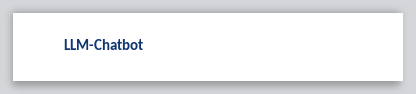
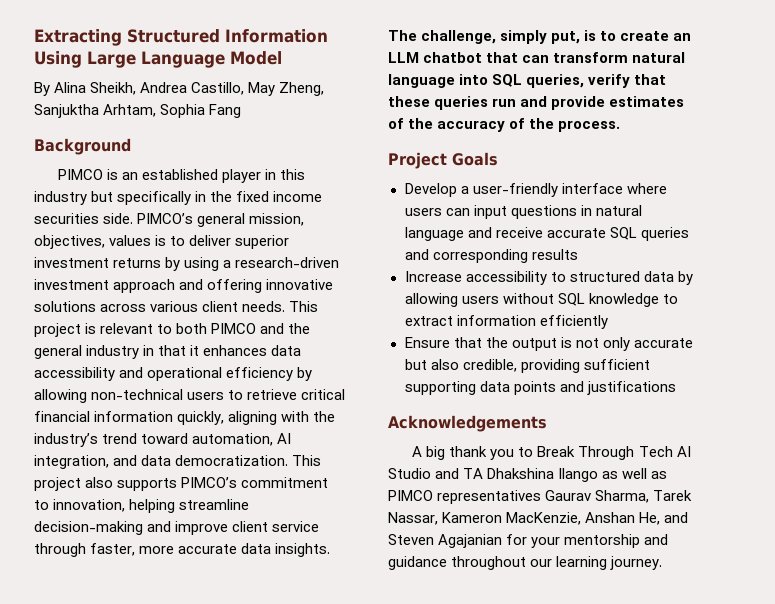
[64,39,143,50] LLM-Chatbot -> [34,29,328,46] [34,51,282,68] [34,82,325,96] [34,104,242,118] [34,138,131,155] [58,169,306,183] [34,191,323,205] [34,213,305,227] [34,235,290,249] [34,257,340,271] [34,279,334,293] [34,301,319,312] [34,323,311,337] [34,345,302,359] [34,367,313,381] [34,389,346,403] [34,411,336,425] [34,433,292,447] [34,455,322,469] [34,477,329,491] [34,499,250,513] [34,521,320,535] [34,543,331,557] [388,30,692,44] [388,52,686,63] [388,74,667,88] [388,96,685,110] [388,118,621,132] [388,152,498,169] [404,183,667,197] [404,205,642,219] [404,227,689,241] [404,249,578,263] [404,271,693,285] [404,293,678,307] [404,315,608,329] [404,337,693,351] [404,359,650,373] [404,381,676,395] [388,415,547,432] [412,446,691,460] [388,468,668,482] [388,490,693,504] [388,512,689,525] [388,534,669,548] [388,556,663,570] Extracting Structured Information Using Large Language Model // By Alina Sheikh, Andrea Castillo, May Zheng, Sanjuktha Arhtam, Sophia Fang // Background // PIMCO is an established player in this industry but specifically in the fixed income securities side. PIMCO’s general mission, objectives, values is to deliver superior investment returns by using a research-driven investment approach and offering innovative solutions across various client needs. This project is relevant to both PIMCO and the general industry in that it enhances data accessibility and operational efficiency by allowing non-technical users to retrieve critical financial information quickly, aligning with the industry’s trend toward automation, AI integration, and data democratization. This project also supports PIMCO’s commitment to innovation, helping streamline decision-making and improve client service through faster, more accurate data insights. The challenge, simply put, is to create an LLM chatbot that can transform natural language into SQL queries, verify that these queries run and provide estimates of the accuracy of the process. // Project Goals // Develop a user-friendly interface where users can input questions in natural language and receive accurate SQL queries and corresponding results // Increase accessibility to structured data by allowing users without SQL knowledge to extract information efficiently // Ensure that the output is not only accurate but also credible, providing sufficient supporting data points and justifications // Acknowledgements // A big thank you to Break Through Tech AI Studio and TA Dhakshina Ilango as well as PIMCO representatives Gaurav Sharma, Tarek Nassar, Kameron MacKenzie, Anshan He, and Steven Agajanian for your mentorship and guidance throughout our learning journey.

